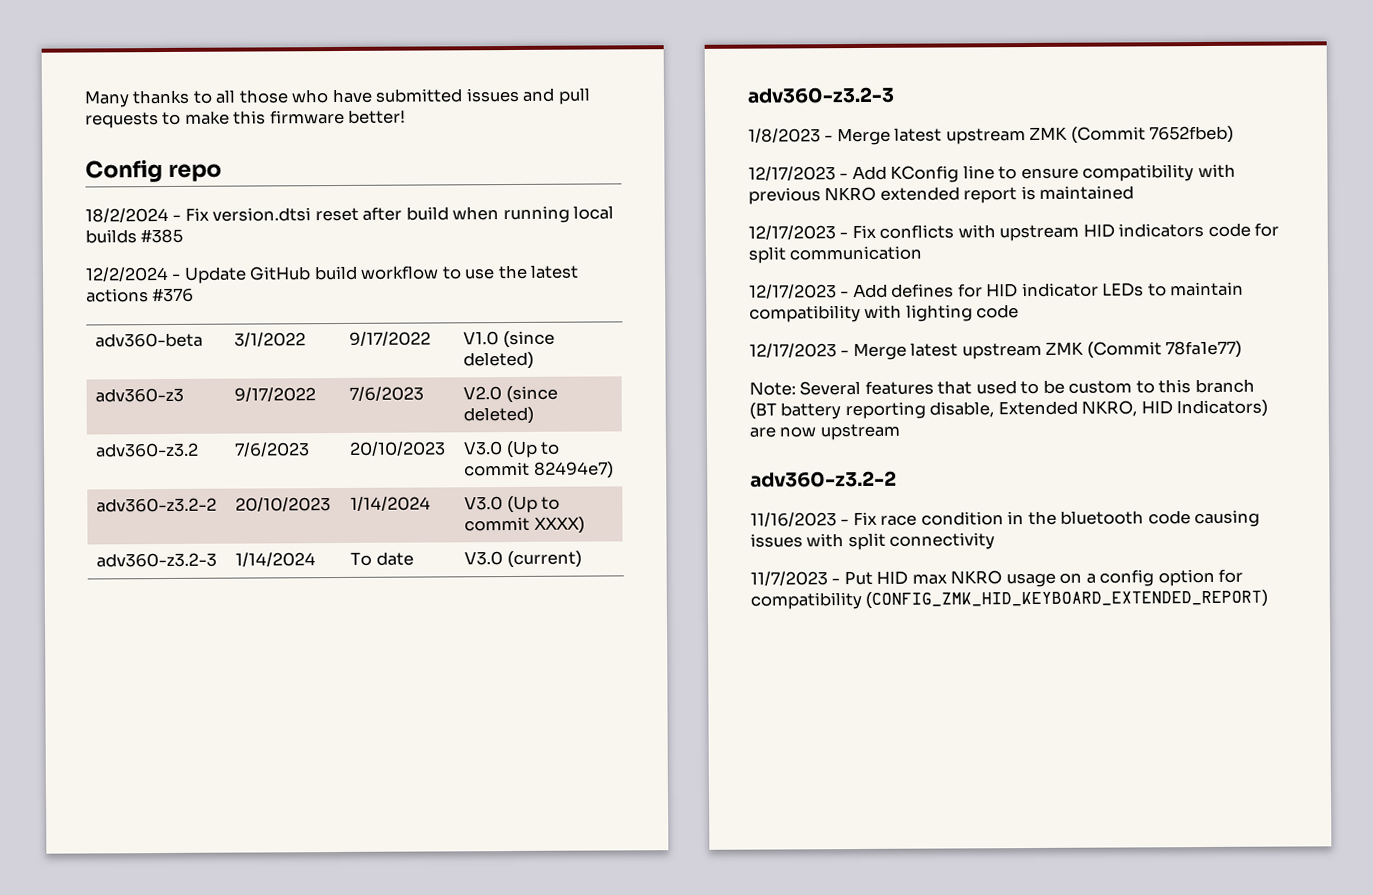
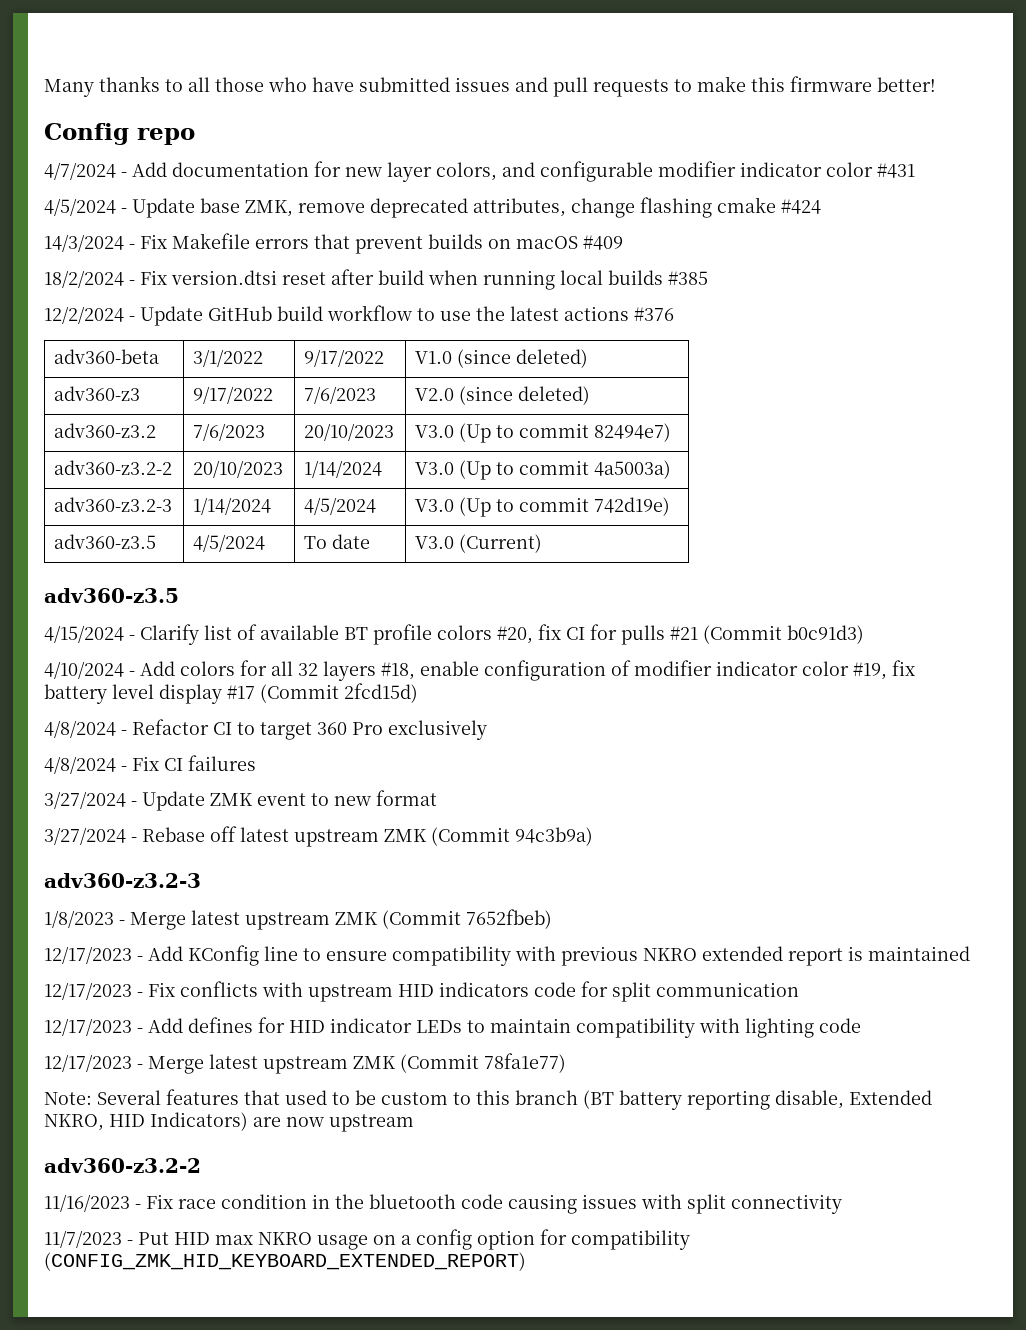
(222, 172) none -> [44,161,915,182] [44,197,821,218] [44,233,623,254] // 4/7/2024 - Add documentation for new layer colors, and configurable modifier indicator color #431 // 4/5/2024 - Update base ZMK, remove deprecated attributes, change flashing cmake #424 // 14/3/2024 - Fix Makefile errors that prevent builds on macOS #409
[533,516,585,534] XXXX) -> [594,460,672,479] 4a5003a)
[350,551,414,566] [464,550,582,569] To date | V3.0 (current) -> [304,497,377,515] [415,497,671,517] [54,534,157,549] [193,534,266,552] [304,534,371,549] [415,534,543,553] [44,588,179,603] [44,624,864,645] [44,660,915,681] [44,683,418,704] [44,719,487,740] [44,755,256,774] [44,790,437,811] [44,826,593,847] 4/5/2024 | V3.0 (Up to commit 742d19e) // adv360-z3.5 | 4/5/2024 | To date | V3.0 (Current) // adv360-z3.5 // 4/15/2024 - Clarify list of available BT profile colors #20, fix CI for pulls #21 (Commit b0c91d3) // 4/10/2024 - Add colors for all 32 layers #18, enable configuration of modifier indicator color #19, fix battery level display #17 (Commit 2fcd15d) // 4/8/2024 - Refactor CI to target 360 Pro exclusively // 4/8/2024 - Fix CI failures // 3/27/2024 - Update ZMK event to new format // 3/27/2024 - Rebase off latest upstream ZMK (Commit 94c3b9a)

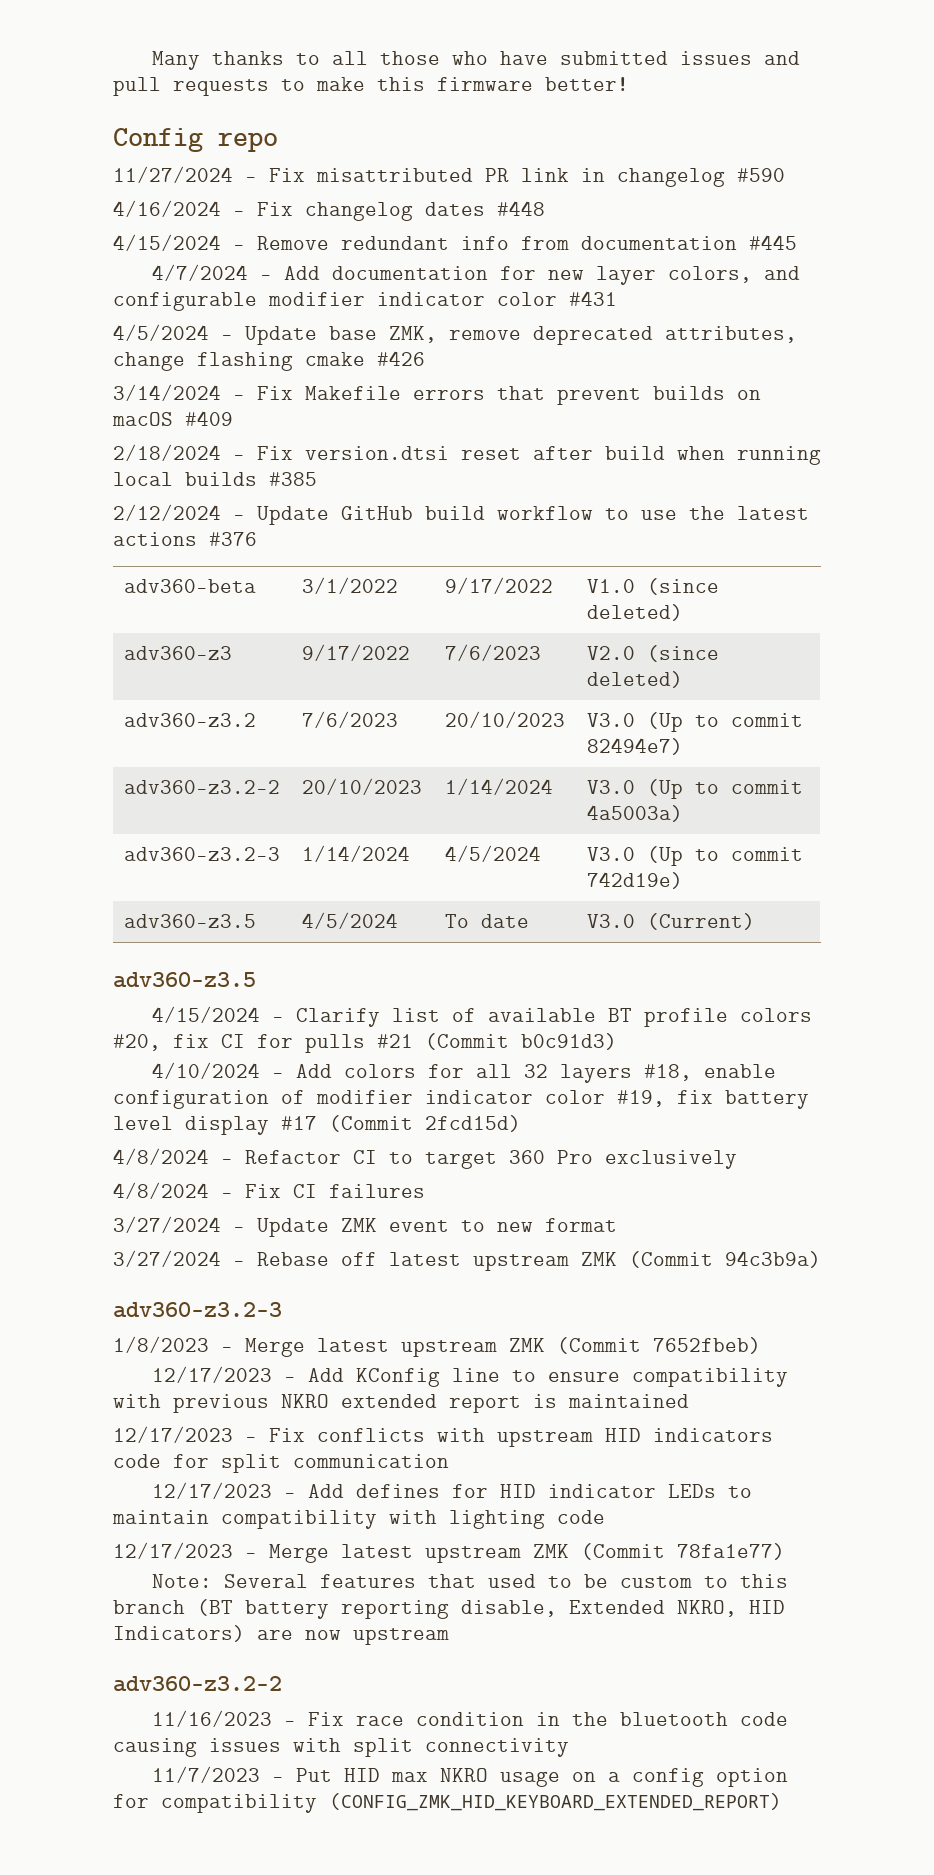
(195, 136) none -> [113,166,785,187] [113,200,545,221] [113,234,797,251] // 11/27/2024 - Fix misattributed PR link in changelog #590 // 4/16/2024 - Fix changelog dates #448 // 4/15/2024 - Remove redundant info from documentation #445
[781,199,821,214] [44,234,124,252] #424 // 14/3/2024 -> [377,351,425,366] [113,384,221,401] #426 // 3/14/2024
[44,270,124,288] 18/2/2024 -> [113,444,221,461] 2/18/2024
[44,306,124,324] 12/2/2024 -> [113,504,221,521] 2/12/2024

